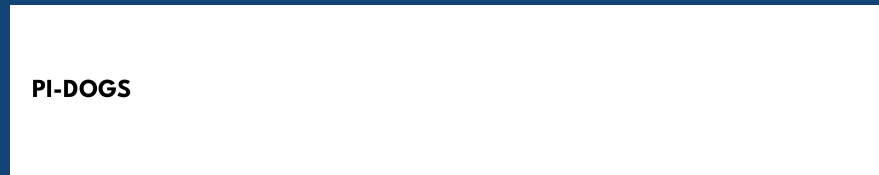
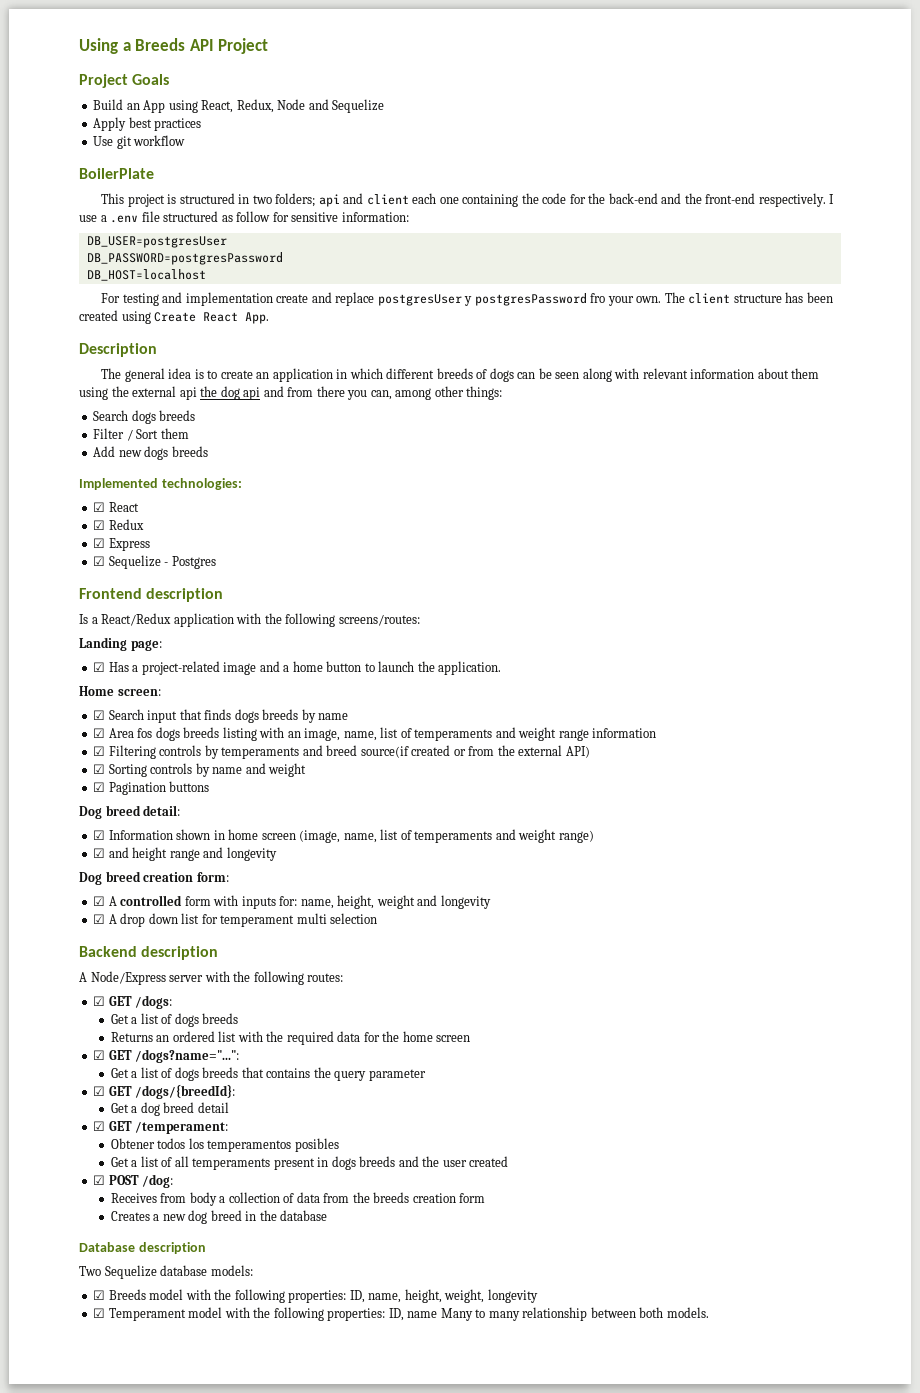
[32,79,132,98] PI-DOGS -> [79,38,269,54] [79,74,170,88] [93,99,385,113] [93,117,202,131] [93,135,186,149] [79,168,154,179] [101,193,835,207] [79,211,409,223] [86,236,227,248] [86,252,283,265] [86,269,206,281] [101,292,833,306] [79,310,270,324] [79,343,157,357] [101,368,820,382] [79,386,503,400] [93,410,196,424] [93,428,189,441] [93,446,208,460] [79,478,242,490] [93,502,139,512] [93,519,144,530] [93,538,150,551] [93,555,216,569] [79,588,224,602] [79,613,420,627] [79,637,162,651] [93,661,502,675] [79,686,161,696] [93,709,349,723] [93,727,657,741] [93,745,590,759] [93,763,307,777] [93,781,210,795] [79,805,181,819] [93,829,594,843] [93,847,277,861] [79,871,229,885] [93,895,491,909] [93,913,378,927] [79,946,219,960] [79,971,344,985] [93,995,173,1009] [110,1013,239,1027] [110,1031,471,1045] [93,1049,240,1063] [110,1067,426,1081] [93,1084,236,1099] [110,1102,229,1116] [93,1121,229,1134] [110,1138,339,1152] [110,1156,509,1170] [93,1174,174,1188] [110,1192,486,1206] [110,1210,328,1224] [79,1242,206,1254] [79,1265,253,1279] [93,1289,538,1303] [93,1307,709,1321] Using a Breeds API Project // Project Goals // Build an App using React, Redux, Node and Sequelize // Apply best practices // Use git workflow // BoilerPlate // This project is structured in two folders; api and client each one containing the code for the back-end and the front-end respectively. I use a .env file structured as follow for sensitive information: // DB_USER=postgresUser // DB_PASSWORD=postgresPassword // DB_HOST=localhost // For testing and implementation create and replace postgresUser y postgresPassword fro your own. The client structure has been created using Create React App. // Description // The general idea is to create an application in which different breeds of dogs can be seen along with relevant information about them using the external api the dog api and from there you can, among other things: // Search dogs breeds // Filter / Sort them // Add new dogs breeds // Implemented technologies: // ☑ React // ☑ Redux // ☑ Express // ☑ Sequelize - Postgres // Frontend description // Is a React/Redux application with the following screens/routes: // Landing page: // ☑ Has a project-related image and a home button to launch the application. // Home screen: // ☑ Search input that finds dogs breeds by name // ☑ Area fos dogs breeds listing with an image, name, list of temperaments and weight range information // ☑ Filtering controls by temperaments and breed source(if created or from the external API) // ☑ Sorting controls by name and weight // ☑ Pagination buttons // Dog breed detail: // ☑ Information shown in home screen (image, name, list of temperaments and weight range) // ☑ and height range and longevity // Dog breed creation form: // ☑ A controlled form with inputs for: name, height, weight and longevity // ☑ A drop down list for temperament multi selection // Backend description // A Node/Express server with the following routes: // ☑ GET /dogs: // Get a list of dogs breeds // Returns an ordered list with the required data for the home screen // ☑ GET /dogs?name="...": // Get a list of dogs breeds that contains the query parameter // ☑ GET /dogs/{breedId}: // Get a dog breed detail // ☑ GET /temperament: // Obtener todos los temperamentos posibles // Get a list of all temperaments present in dogs breeds and the user created // ☑ POST /dog: // Receives from body a collection of data from the breeds creation form // Creates a new dog breed in the database // Database description // Two Sequelize database models: // ☑ Breeds model with the following properties: ID, name, height, weight, longevity // ☑ Temperament model with the following properties: ID, name Many to many relationship between both models.

